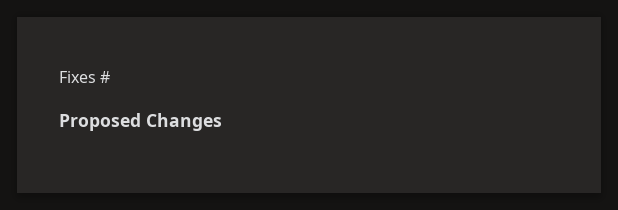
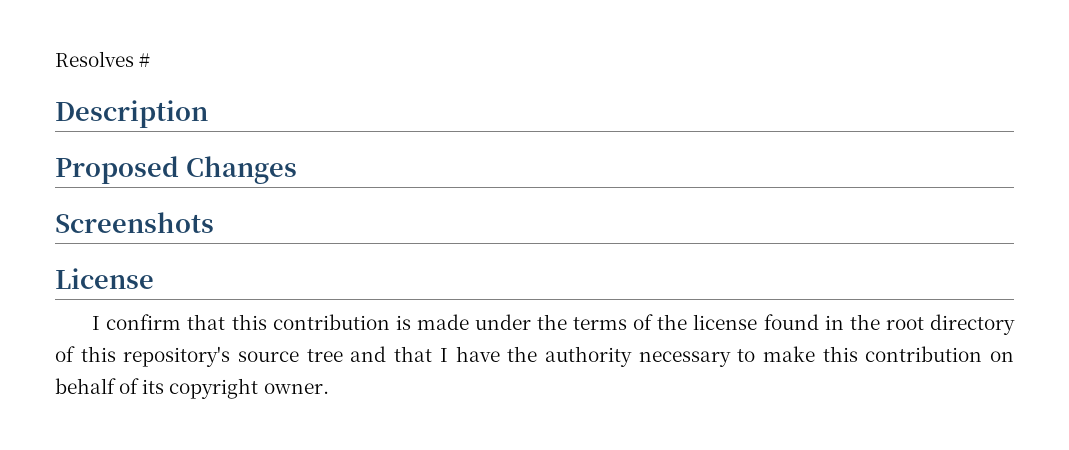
[59,71,96,83] Fixes -> [55,51,134,67] Resolves
(111, 77) none -> [55,100,208,128] // Description
(222, 122) none -> [55,212,214,233] [55,268,154,289] [92,314,1015,335] [55,346,1014,367] [55,378,329,399] // Screenshots // License // I confirm that this contribution is made under the terms of the license found in the root directory of this repository's source tree and that I have the authority necessary to make this contribution on behalf of its copyright owner.

